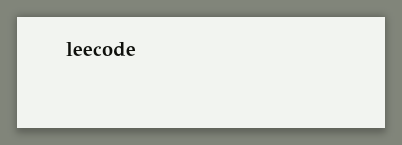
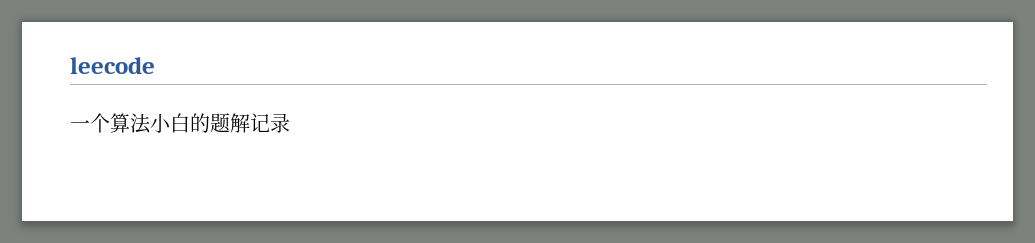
(136, 49) none -> [70,113,290,134] // 一个算法小白的题解记录

